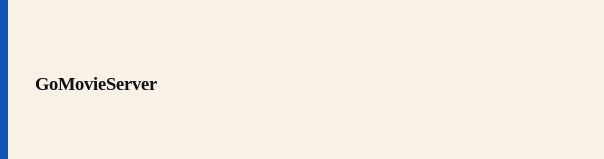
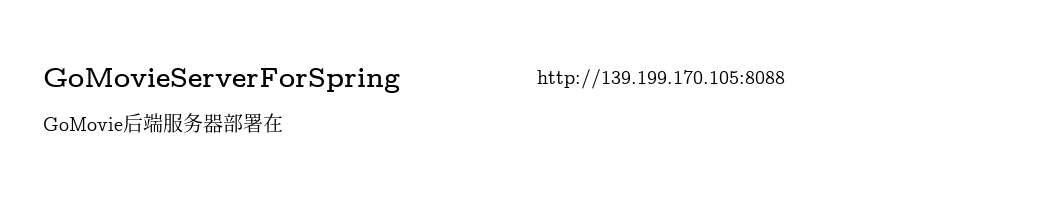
[35,77,157,90] GoMovieServer -> [43,67,400,93] [43,113,283,133] [537,69,785,89] GoMovieServerForSpring // GoMovie后端服务器部署在http://139.199.170.105:8088

